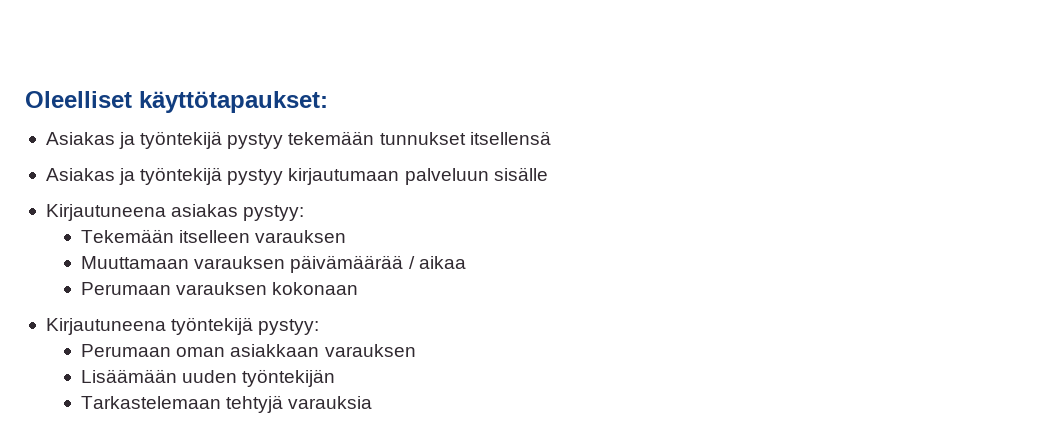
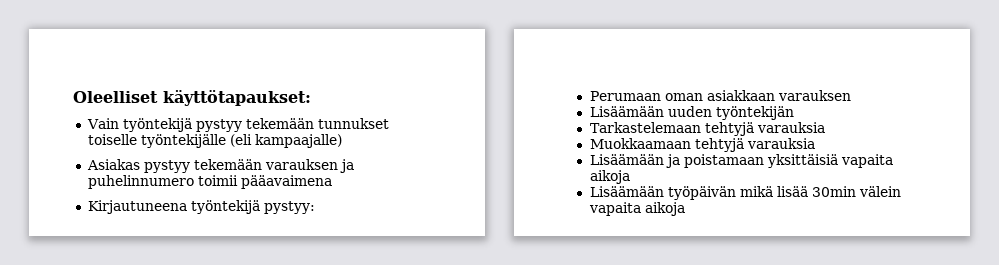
[45,132,136,149] Asiakas ja -> [86,118,119,129] Vain
[469,131,551,145] [45,167,548,185] [45,204,305,221] [81,229,347,243] [81,255,466,273] [81,282,359,295] itsellensä // Asiakas ja työntekijä pystyy kirjautumaan palveluun sisälle // Kirjautuneena asiakas pystyy: // Tekemään itselleen varauksen // Muuttamaan varauksen päivämäärää / aikaa // Perumaan varauksen kokonaan -> [87,134,342,148] [86,159,354,173] [87,175,332,189] toiselle työntekijälle (eli kampaajalle) // Asiakas pystyy tekemään varauksen ja puhelinnumero toimii pääavaimena
(373, 402) none -> [589,138,815,152] [589,154,893,168] [589,170,630,184] [589,186,901,200] [588,202,685,216] // Muokkaamaan tehtyjä varauksia // Lisäämään ja poistamaan yksittäisiä vapaita aikoja // Lisäämään työpäivän mikä lisää 30min välein vapaita aikoja

